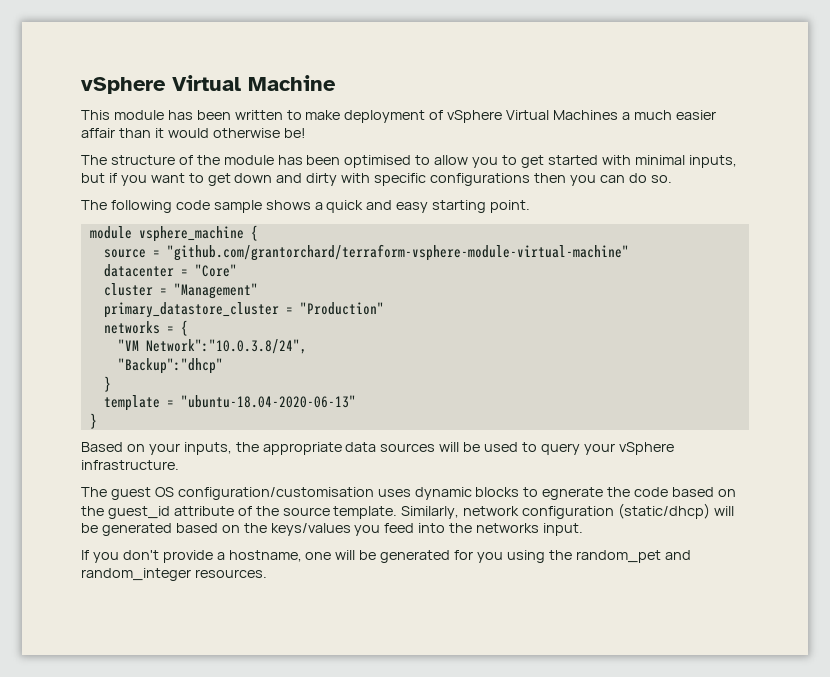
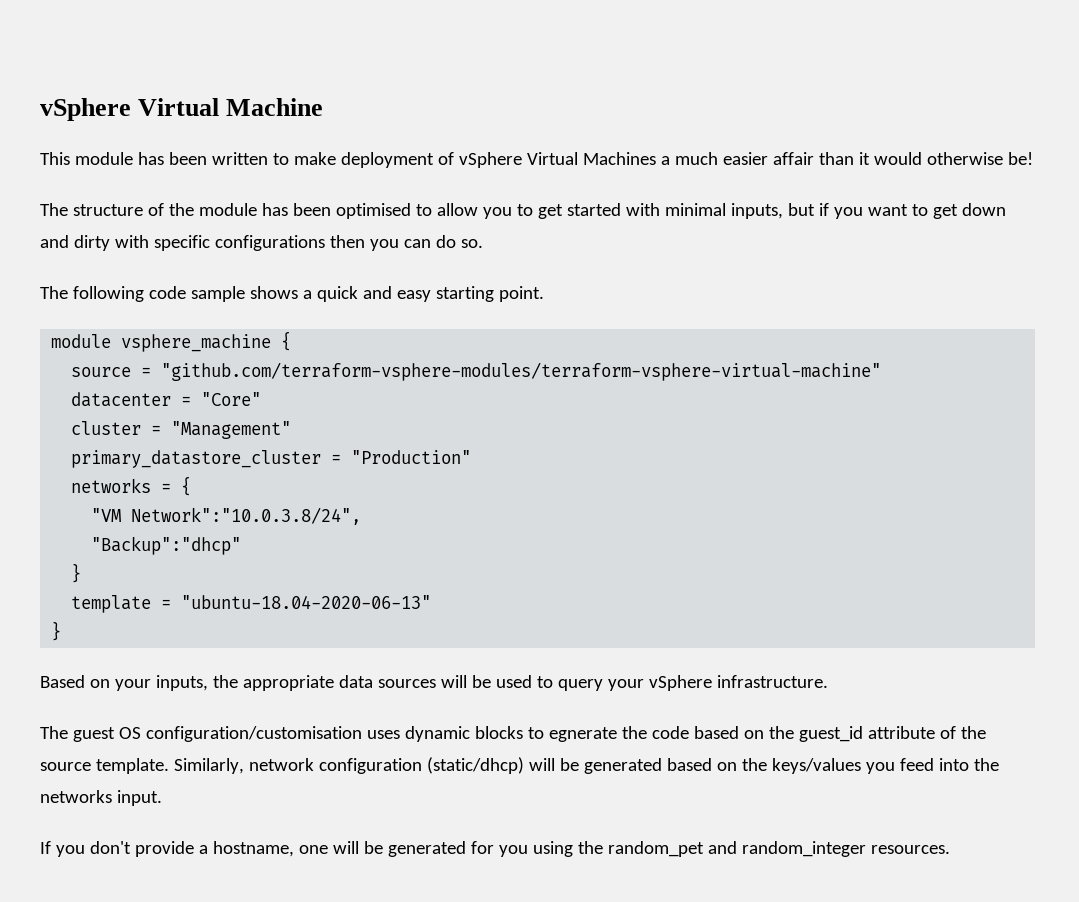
[166,244,629,261] "github.com/grantorchard/terraform-vsphere-module-virtual-machine" -> [161,362,882,381] "github.com/terraform-vsphere-modules/terraform-vsphere-virtual-machine"

